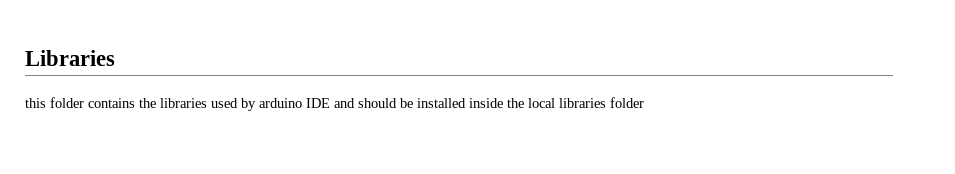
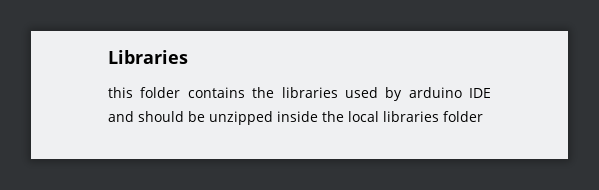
[417,98,466,108] installed -> [209,111,273,125] unzipped

